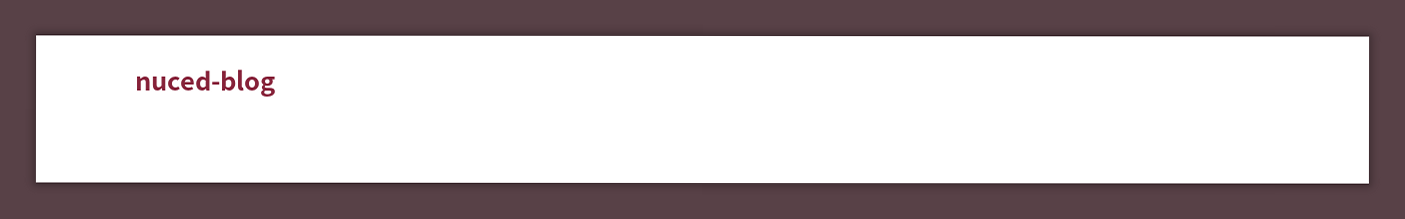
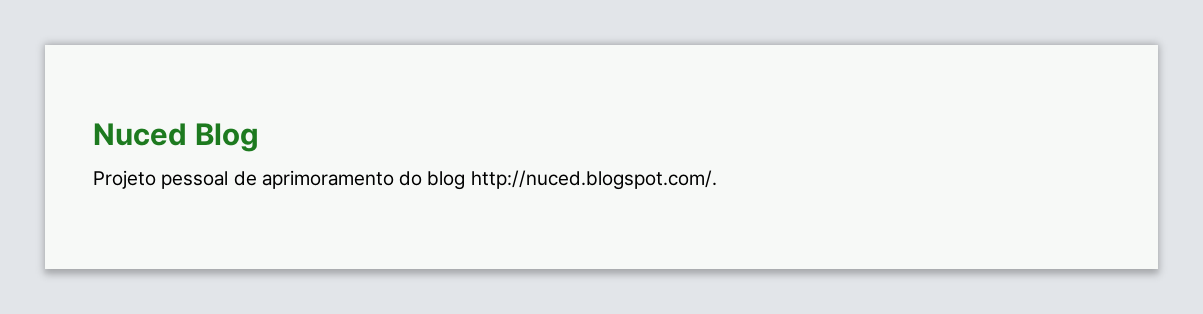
[135,69,276,97] nuced-blog -> [93,123,260,152] [93,170,717,190] Nuced Blog // Projeto pessoal de aprimoramento do blog http://nuced.blogspot.com/.

